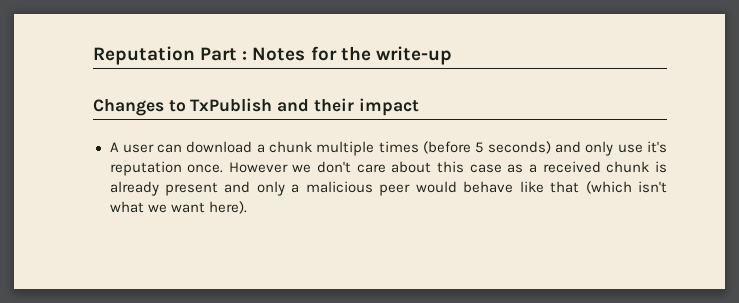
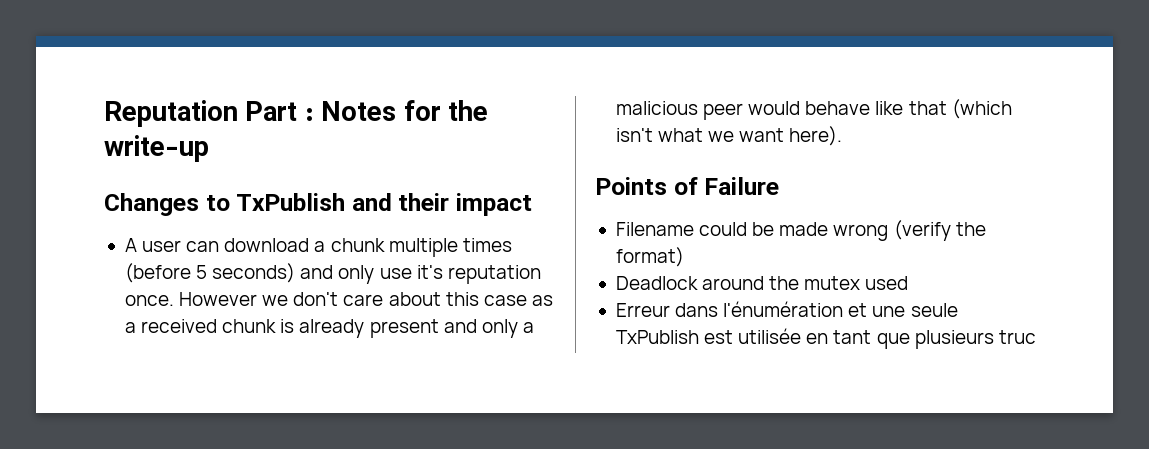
(247, 207) none -> [595,177,780,195] [615,220,986,241] [615,247,684,267] [615,276,909,290] [615,301,958,317] [615,328,1036,349] // Points of Failure // Filename could be made wrong (verify the format) // Deadlock around the mutex used // Erreur dans l'énumération et une seule TxPublish est utilisée en tant que plusieurs truc

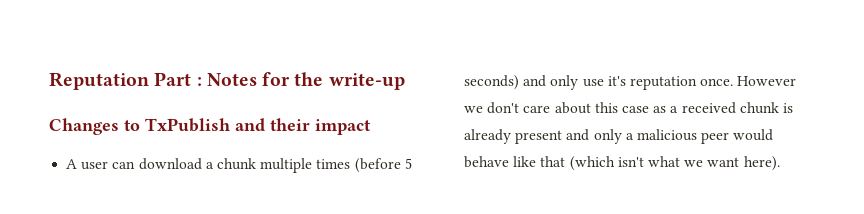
[595,177,780,195] [615,220,986,241] [615,247,684,267] [615,276,909,290] [615,301,958,317] [615,328,1036,349] // Points of Failure // Filename could be made wrong (verify the format) // Deadlock around the mutex used // Erreur dans l'énumération et une seule TxPublish est utilisée en tant que plusieurs truc -> (780, 163) none

